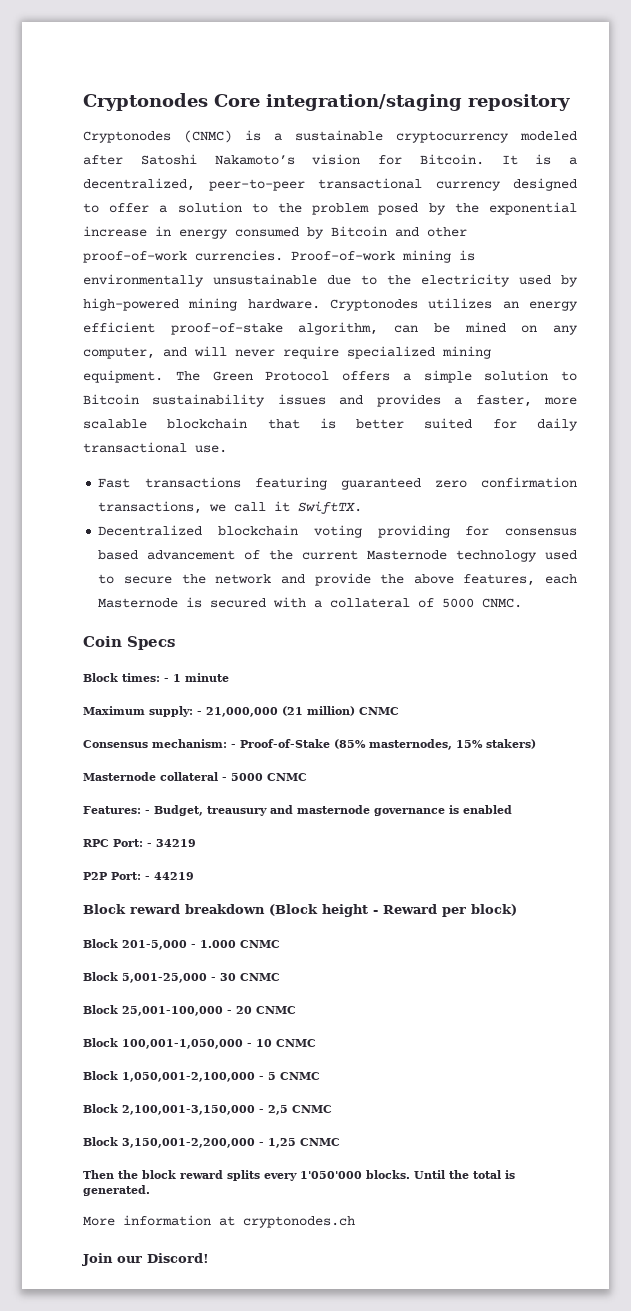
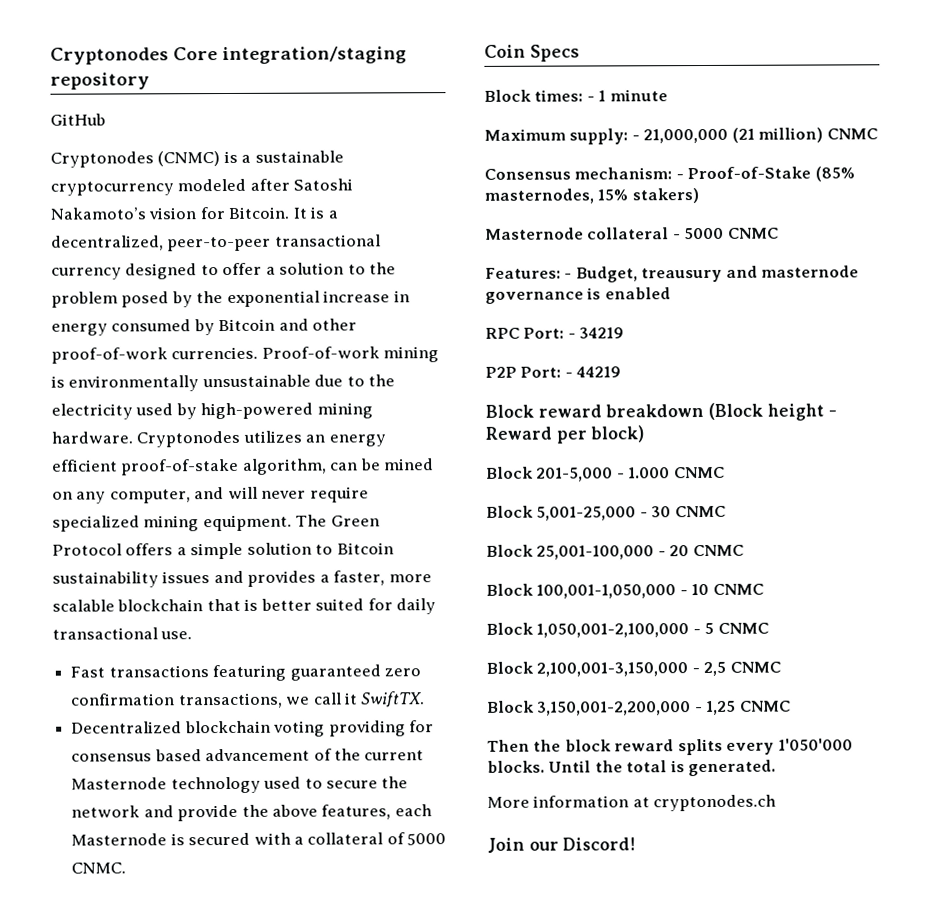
(570, 102) none -> [50,113,106,126] // GitHub

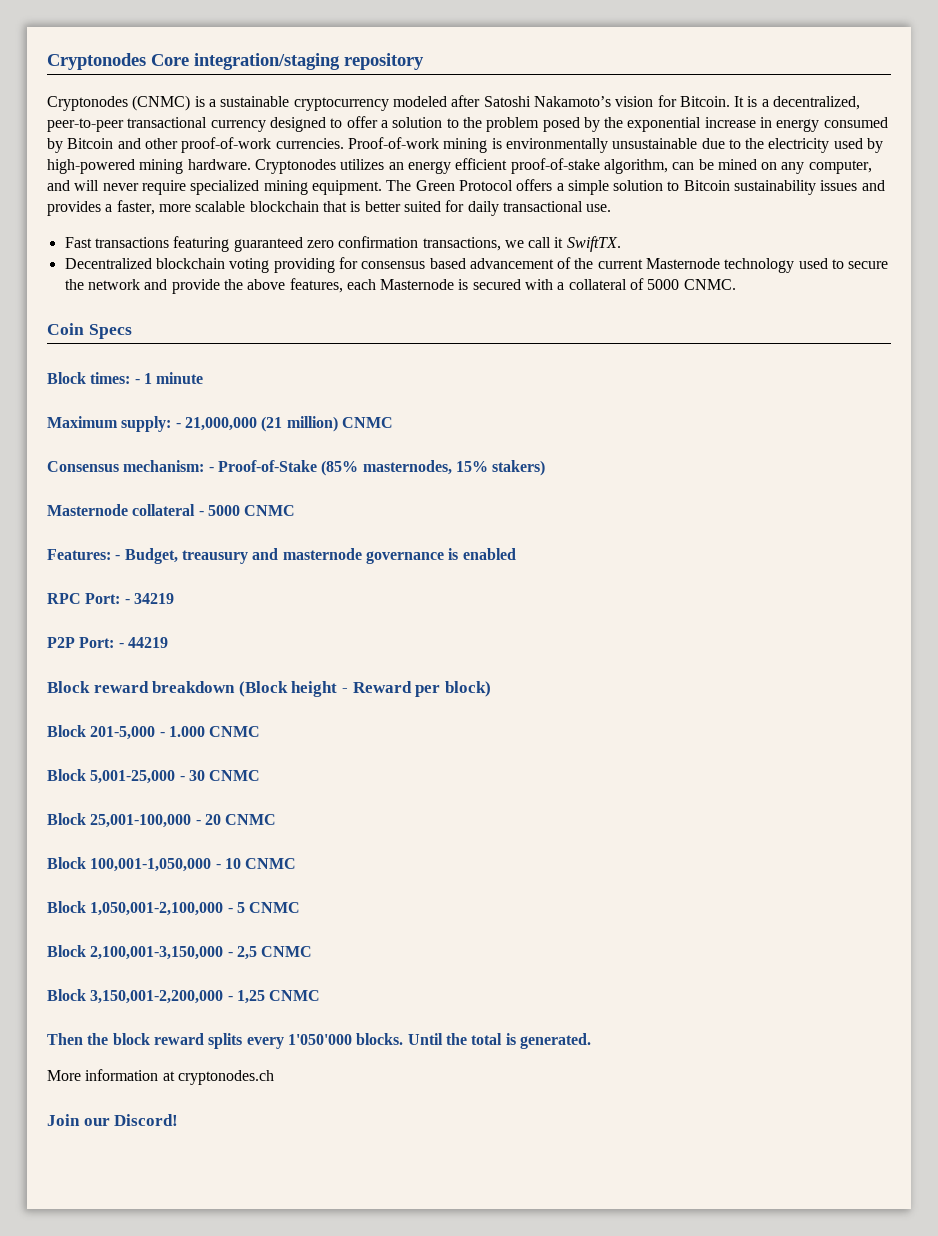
[50,113,106,126] // GitHub -> (424, 61) none

